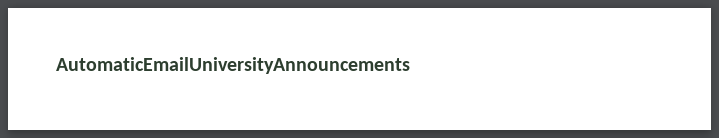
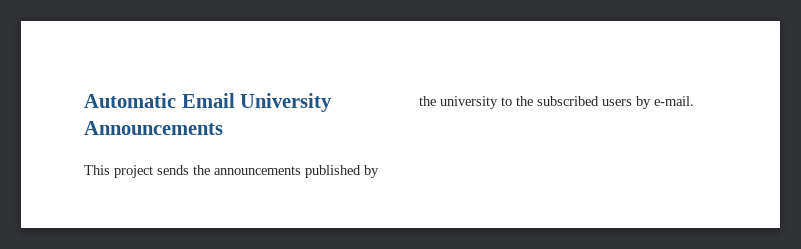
[56,57,410,74] AutomaticEmailUniversityAnnouncements -> [84,93,333,112] [84,121,223,135] [84,165,379,178] [419,96,694,109] Automatic Email University Announcements // This project sends the announcements published by the university to the subscribed users by e-mail.

